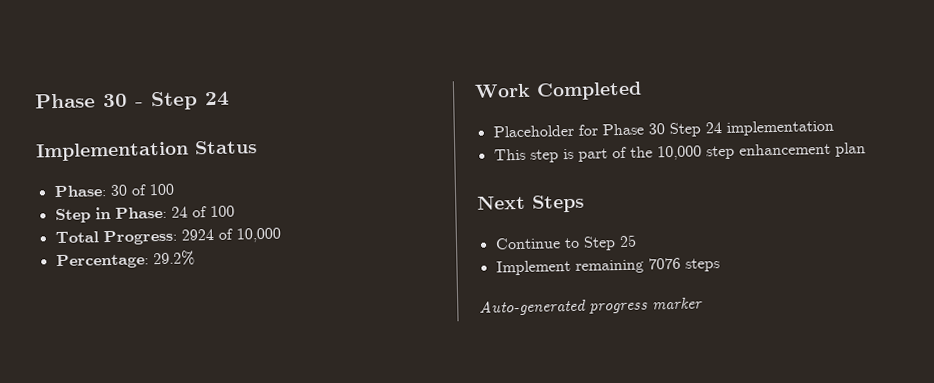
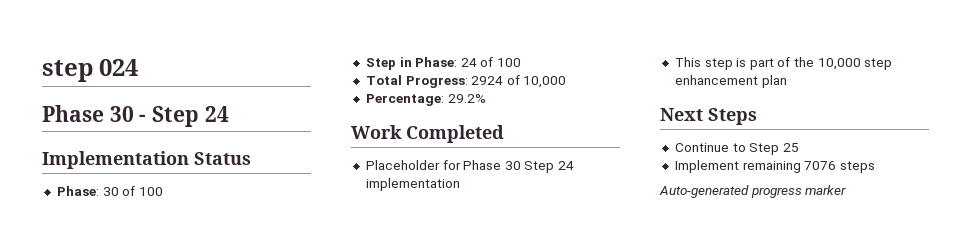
(35, 101) none -> [42,59,139,82] step 024 //

